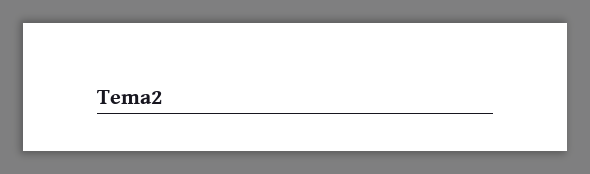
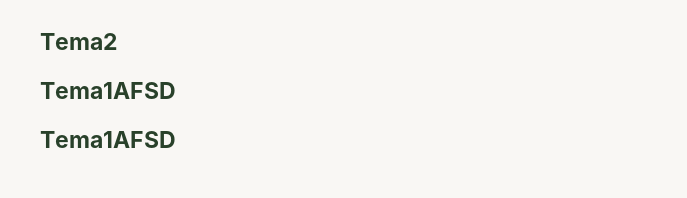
(162, 97) none -> [40,82,176,99] [40,131,176,148] // Tema1AFSD // Tema1AFSD

